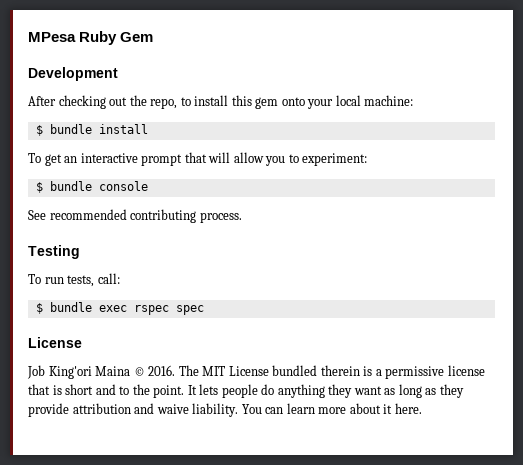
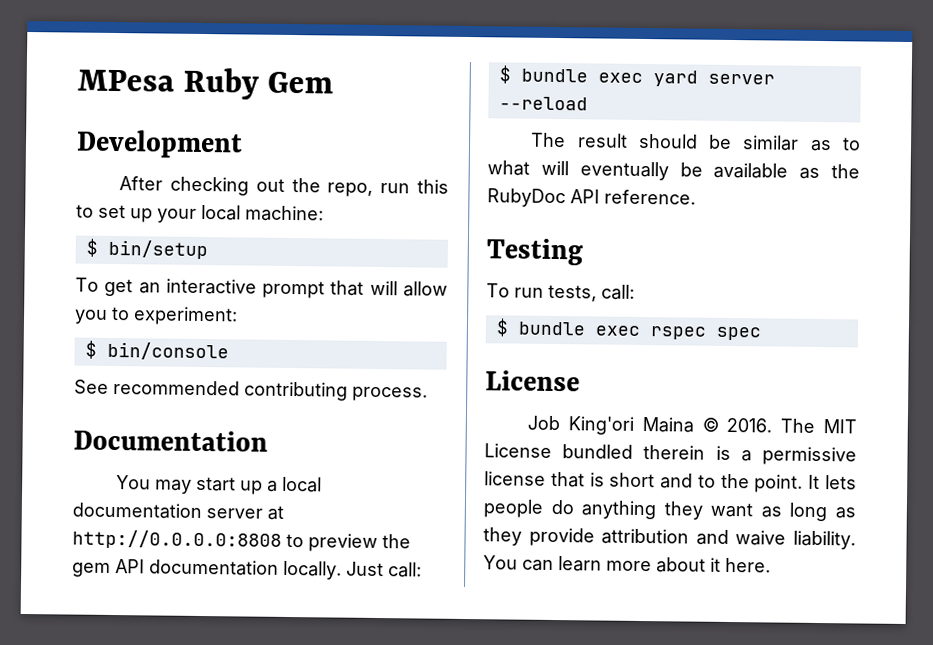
[180,95,305,109] to install this gem onto -> [380,179,449,194] [76,204,153,223] run this to set up
[49,124,148,134] bundle install -> [107,239,208,260] bin/setup
[49,181,148,191] bundle console -> [106,341,229,361] bin/console
(242, 217) none -> [73,429,268,452] [116,475,323,495] [72,502,284,520] [72,529,411,553] [72,559,422,580] [498,65,775,87] [498,96,588,111] [530,132,861,152] [487,160,860,181] [487,188,696,208] // Documentation // You may start up a local documentation server at http://0.0.0.0:8808 to preview the gem API documentation locally. Just call: // $ bundle exec yard server --reload // The result should be similar as to what will eventually be available as the RubyDoc API reference.

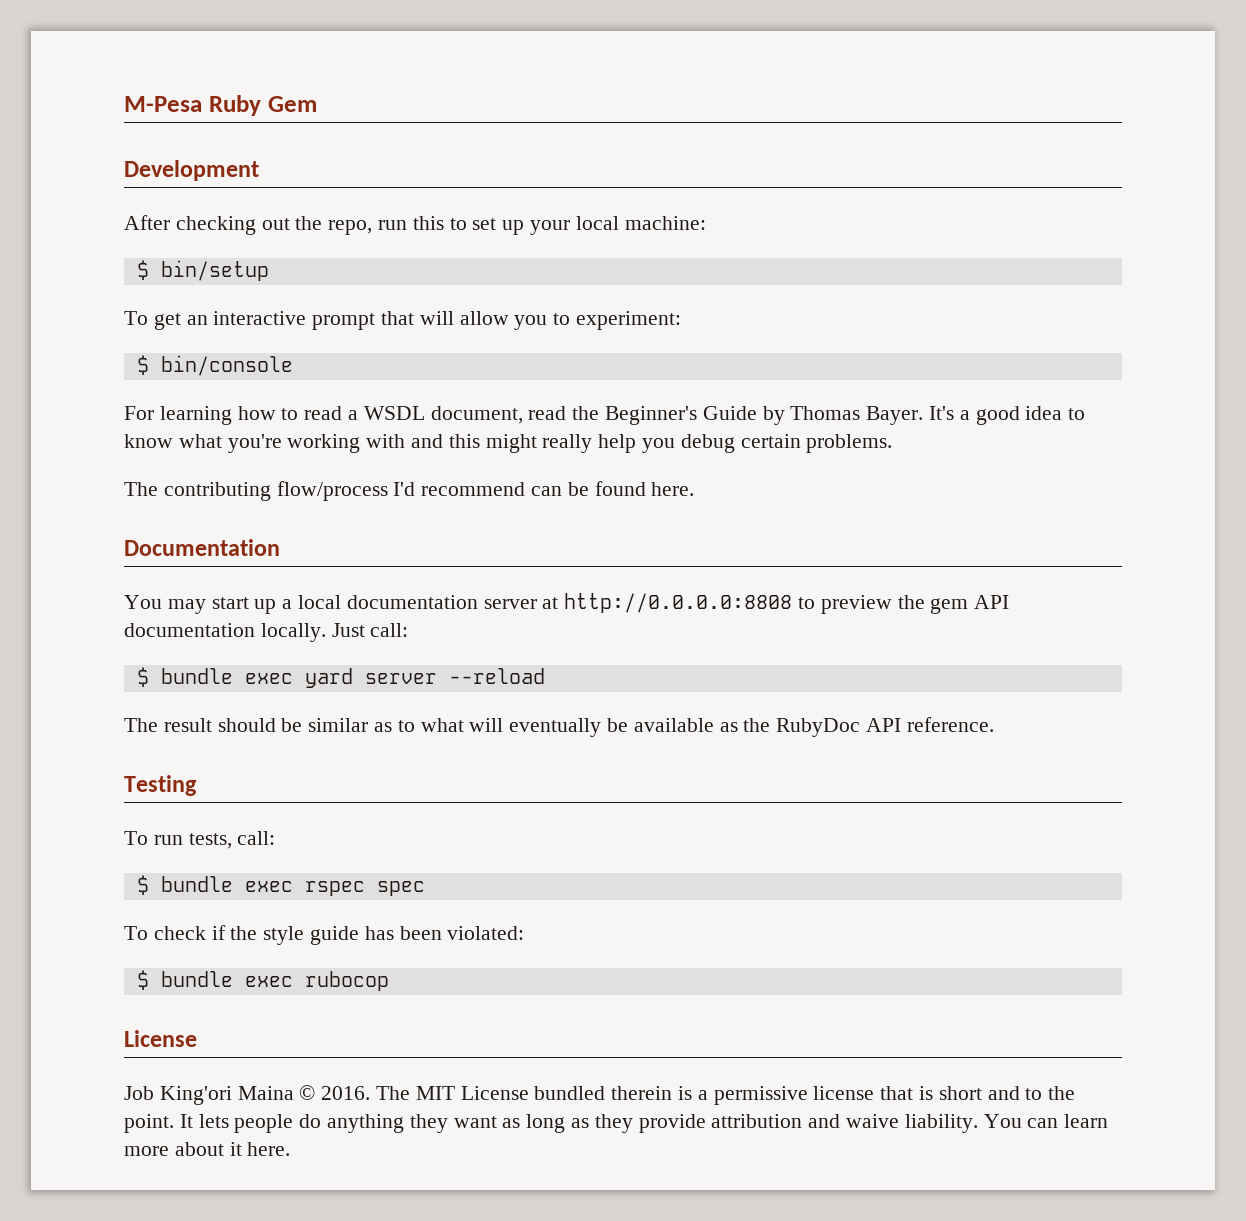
[77,69,174,92] MPesa -> [124,96,202,112] M-Pesa
[74,379,428,402] See recommended contributing process. -> [124,406,1086,425] [124,434,893,453] [124,481,695,501] For learning how to read a WSDL document, read the Beginner's Guide by Thomas Bayer. It's a good idea to know what you're working with and this might really help you debug certain problems. // The contributing flow/process I'd recommend can be found here.
(761, 333) none -> [124,925,525,945] [136,970,389,991] // To check if the style guide has been violated: // $ bundle exec rubocop

